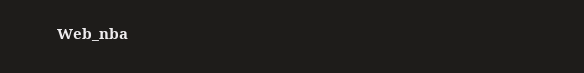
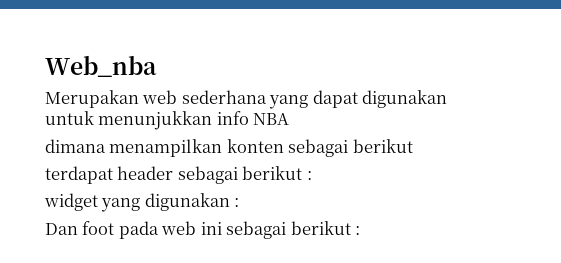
(128, 34) none -> [45,90,448,109] [45,111,290,130] [45,139,413,157] [45,166,312,184] [44,193,240,212] [45,221,361,239] // Merupakan web sederhana yang dapat digunakan untuk menunjukkan info NBA // dimana menampilkan konten sebagai berikut // terdapat header sebagai berikut : // widget yang digunakan : // Dan foot pada web ini sebagai berikut :

